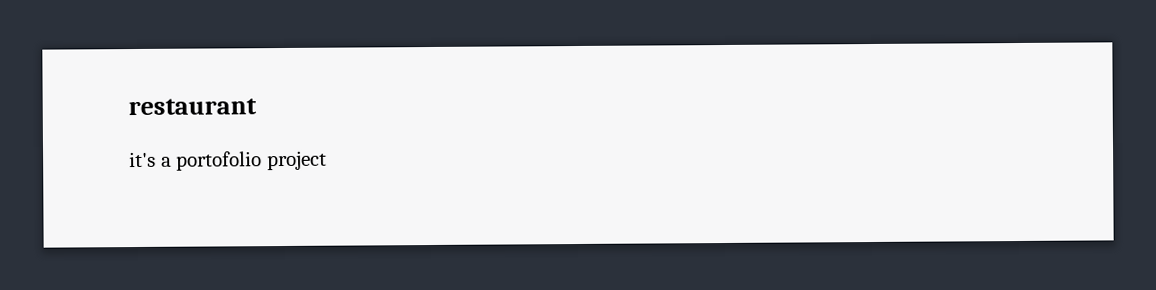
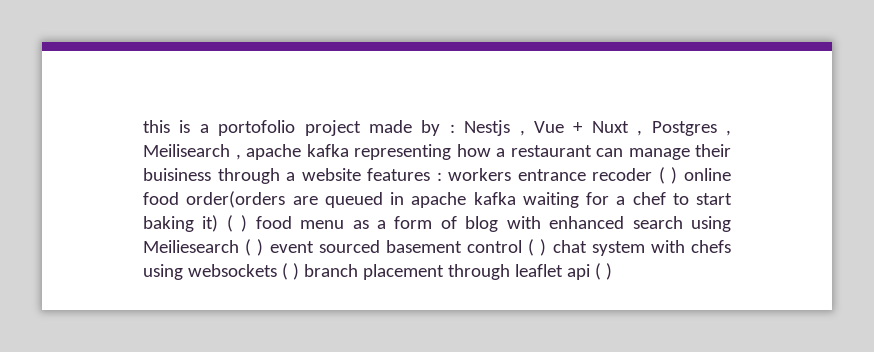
[128,98,257,116] [129,151,156,168] restaurant // it's -> [143,120,191,133] this is
(327, 160) none -> [369,120,731,136] [143,144,731,160] [143,167,731,184] [143,191,732,208] [143,215,732,232] [143,239,731,256] [143,263,612,280] made by : Nestjs , Vue + Nuxt , Postgres , Meilisearch , apache kafka representing how a restaurant can manage their buisiness through a website features : workers entrance recoder ( ) online food order(orders are queued in apache kafka waiting for a chef to start baking it) ( ) food menu as a form of blog with enhanced search using Meiliesearch ( ) event sourced basement control ( ) chat system with chefs using websockets ( ) branch placement through leaflet api ( )

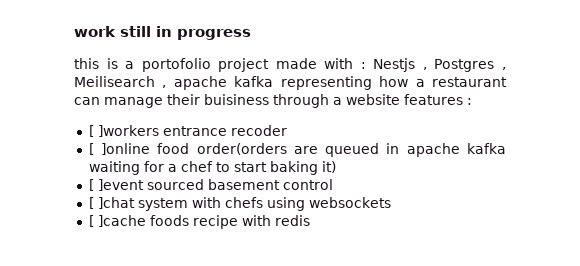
(143, 126) none -> [74,26,251,40] work still in progress //
[421,120,441,136] by -> [324,58,354,69] with
[533,121,643,136] Vue + Nuxt , -> (427, 68) none
[448,168,512,181] workers -> [88,125,159,137] // [ ]workers
[658,167,731,184] ( ) online -> [88,143,151,155] // [ ]online
[226,215,732,232] [143,239,314,256] ( ) food menu as a form of blog with enhanced search using Meiliesearch ( ) event -> [88,179,144,191] // [ ]event
[528,239,587,256] ( ) chat -> [88,197,135,209] // [ ]chat
[281,263,612,280] ( ) branch placement through leaflet api ( ) -> [88,215,310,229] // [ ]cache foods recipe with redis

